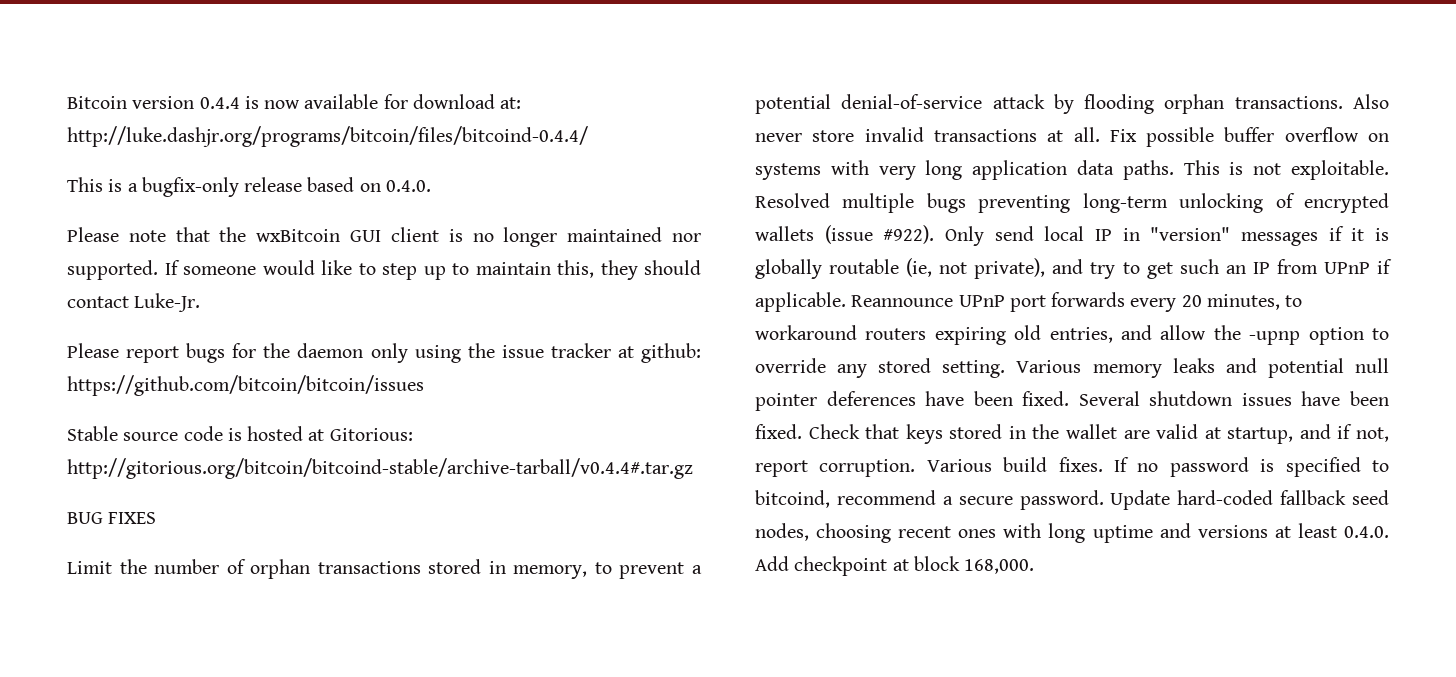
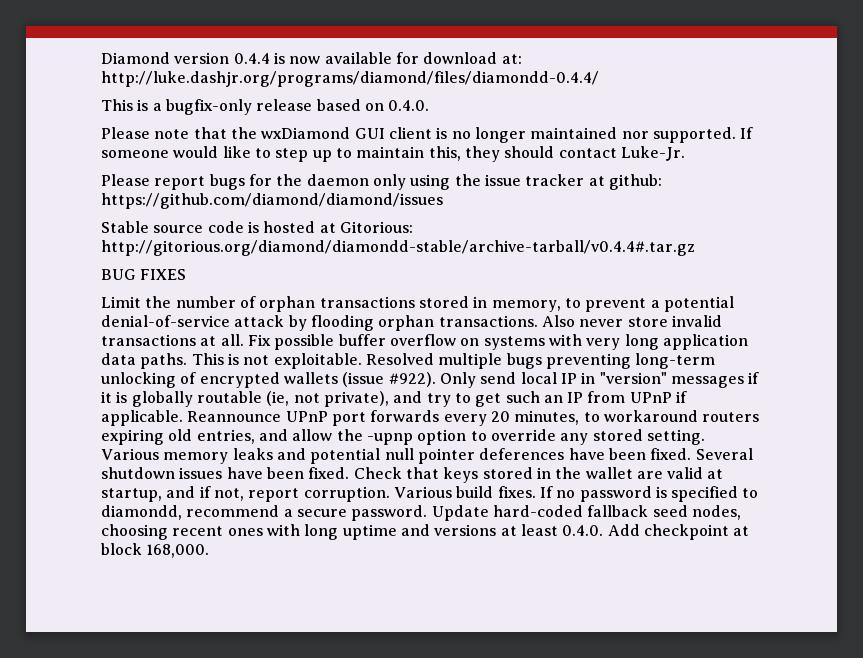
[67,96,127,109] Bitcoin -> [101,52,170,64] Diamond
[67,126,588,147] http://luke.dashjr.org/programs/bitcoin/files/bitcoind-0.4.4/ -> [101,71,599,87] http://luke.dashjr.org/programs/diamond/files/diamondd-0.4.4/
[256,229,341,242] wxBitcoin -> [261,127,351,139] wxDiamond
[67,375,424,396] https://github.com/bitcoin/bitcoin/issues -> [101,193,443,209] https://github.com/diamond/diamond/issues
[67,458,693,479] http://gitorious.org/bitcoin/bitcoind-stable/archive-tarball/v0.4.4#.tar.gz -> [101,240,695,256] http://gitorious.org/diamond/diamondd-stable/archive-tarball/v0.4.4#.tar.gz
[755,490,830,508] bitcoind, -> [101,505,182,520] diamondd,

